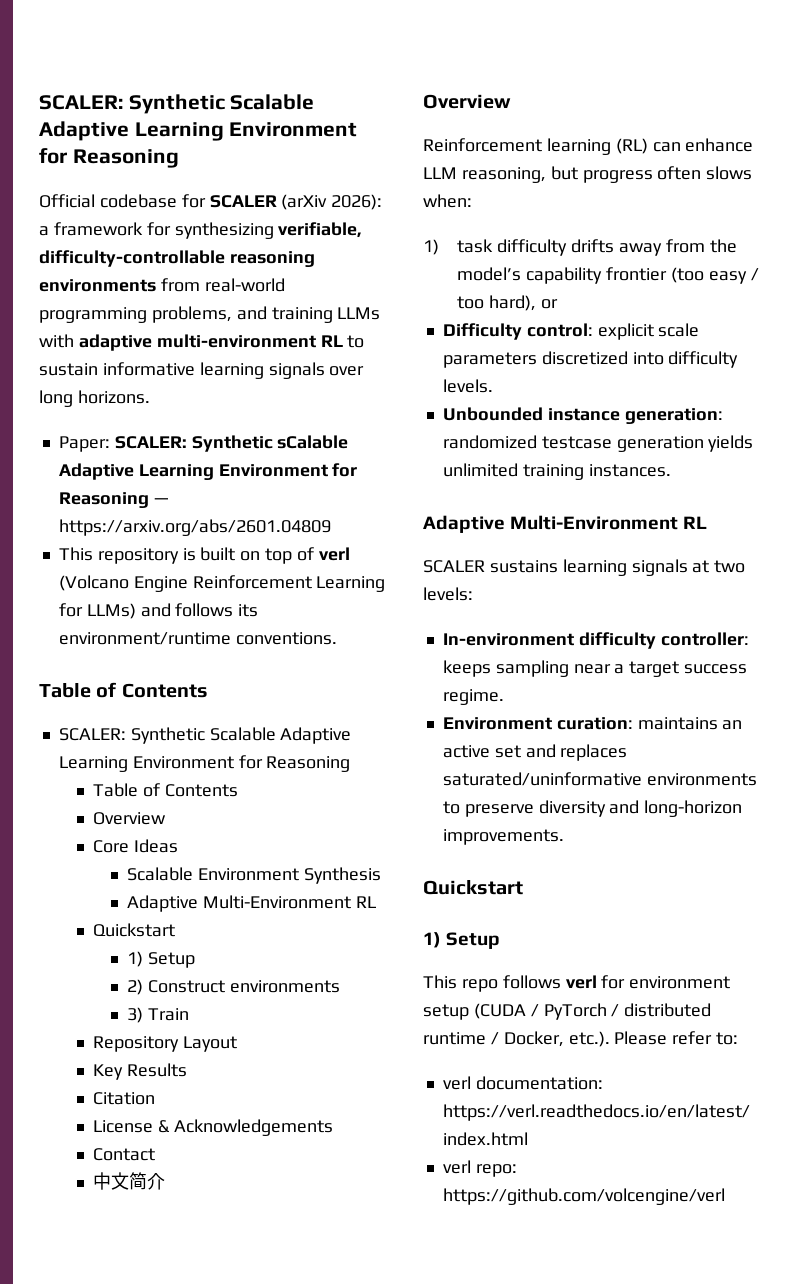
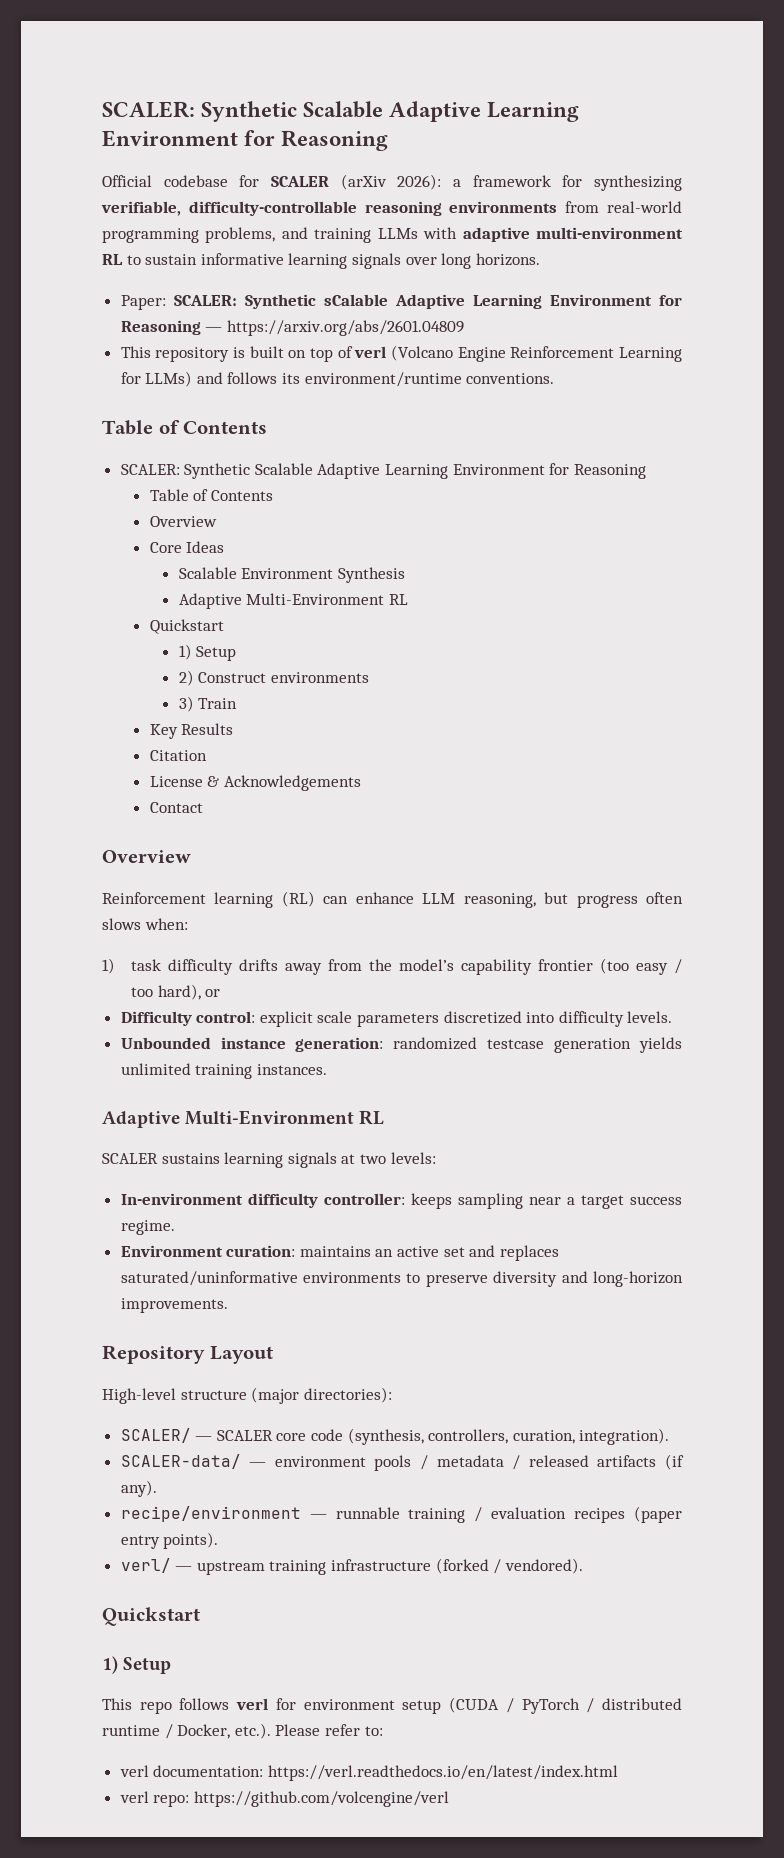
[93,1036,237,1052] // Repository Layout -> (238, 703) none
[93,1172,166,1190] // 中文简介 -> (203, 807) none
(564, 837) none -> [102,1345,273,1364] [102,1387,392,1404] [120,1428,670,1445] [120,1454,684,1471] [120,1480,157,1497] [120,1506,682,1523] [120,1532,219,1549] [120,1558,583,1575] // Repository Layout // High-level structure (major directories): // SCALER/ — SCALER core code (synthesis, controllers, curation, integration). // SCALER-data/ — environment pools / metadata / released artifacts (if any). // recipe/environment — runnable training / evaluation recipes (paper entry points). // verl/ — upstream training infrastructure (forked / vendored).

